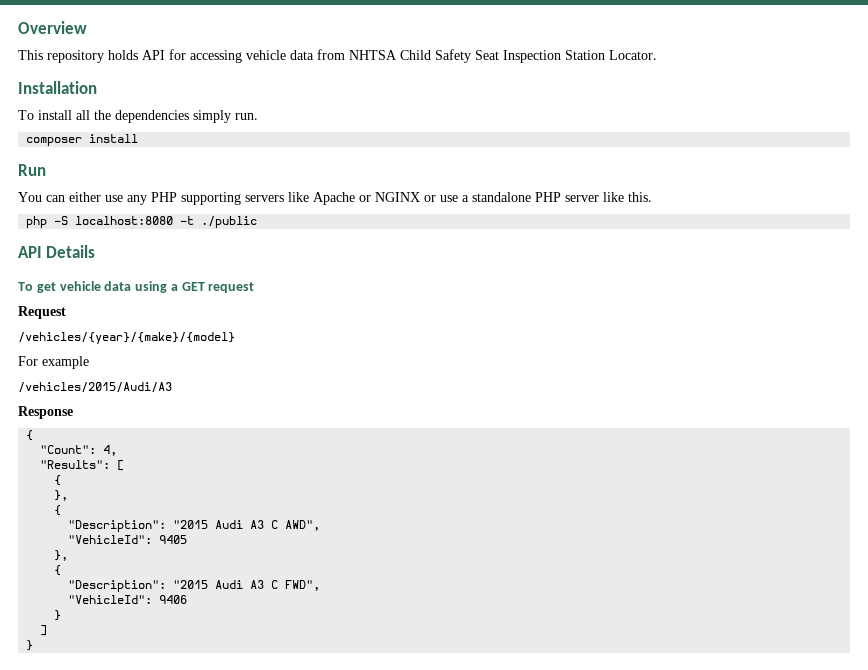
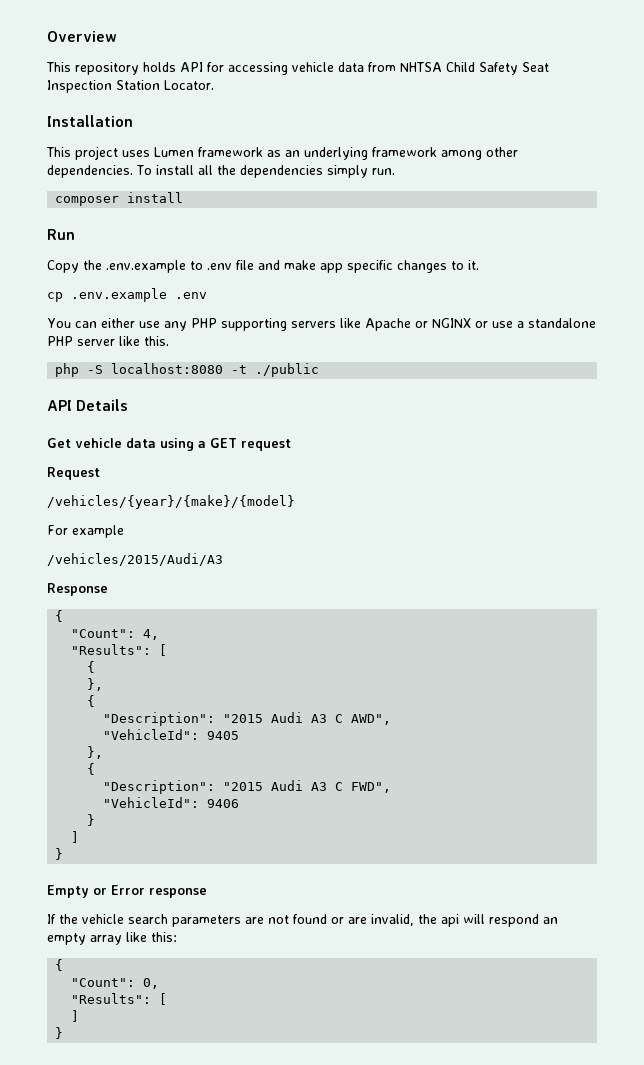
(97, 87) none -> [46,146,518,160] [47,165,133,178] This project uses Lumen framework as an underlying framework among other dependencies.
(46, 170) none -> [47,260,479,273] [47,288,207,302] // Copy the .env.example to .env file and make app specific changes to it. // cp .env.example .env
[18,282,56,293] To get -> [47,438,71,448] Get
(34, 645) none -> [47,885,207,898] [47,914,558,927] [47,932,177,945] [55,959,64,971] [71,978,160,989] [71,993,168,1005] [71,1010,80,1022] [55,1027,64,1039] // Empty or Error response // If the vehicle search parameters are not found or are invalid, the api will respond an empty array like this: // { // "Count": 0, // "Results": [ // ] // }

